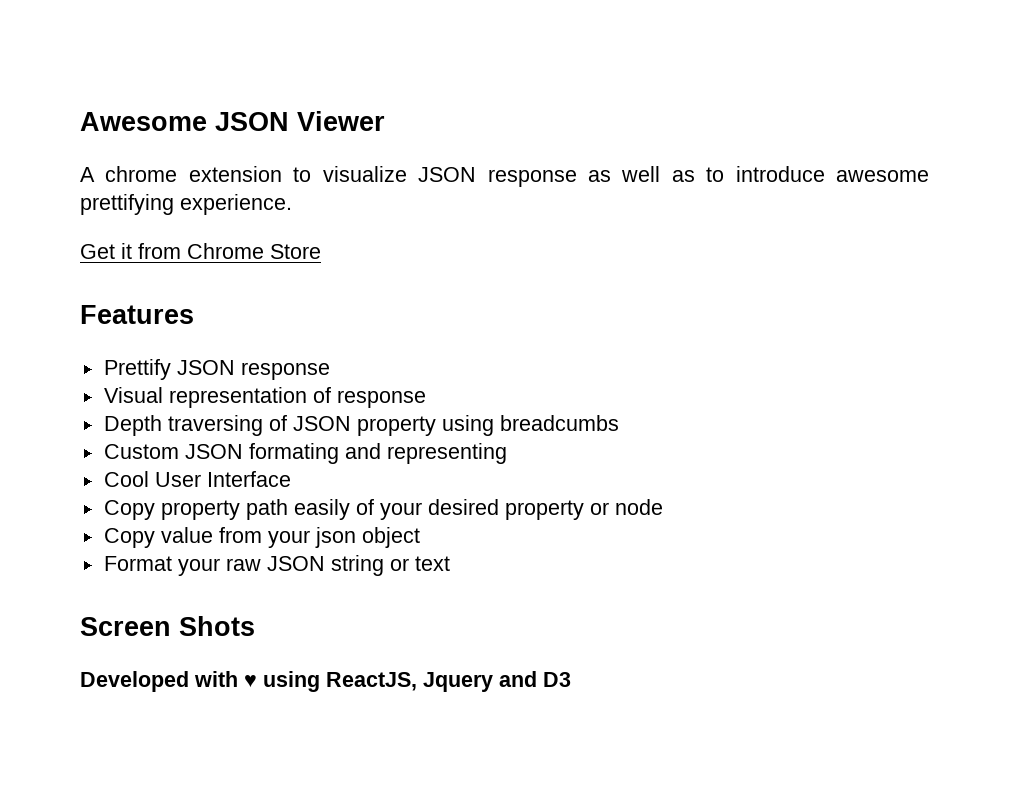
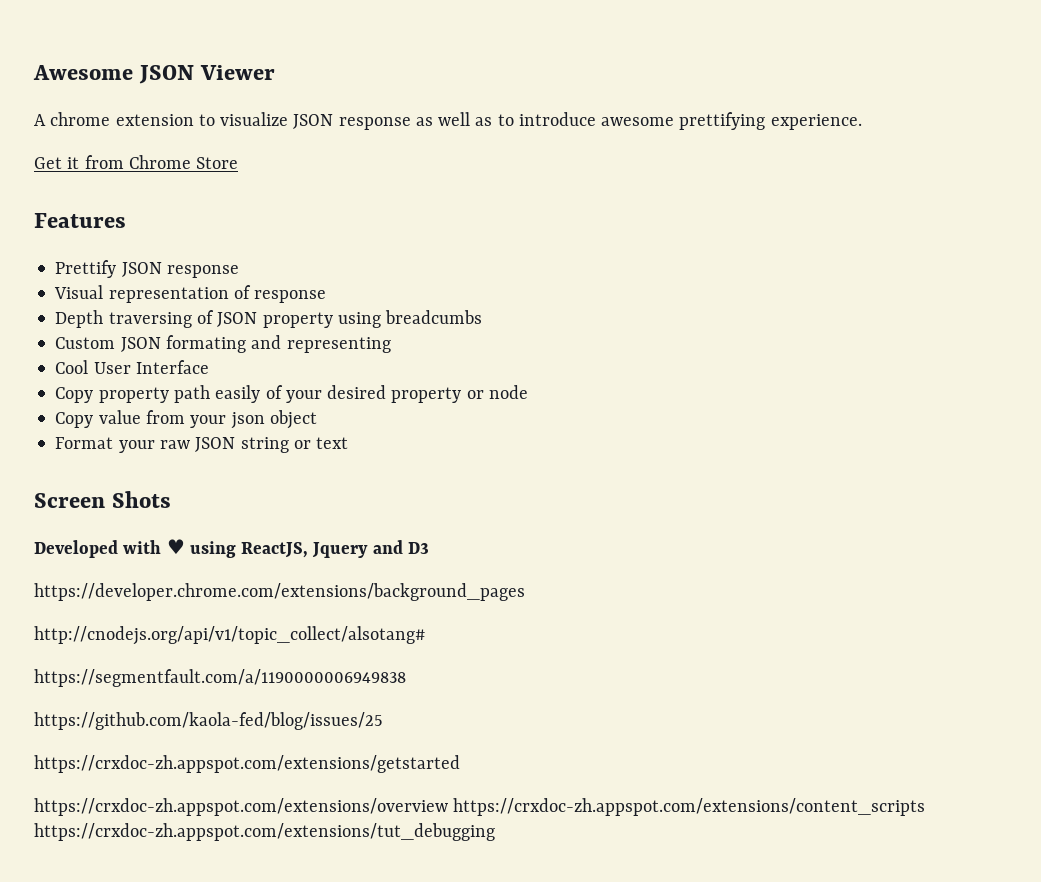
(571, 679) none -> [34,583,525,601] [34,626,426,645] [34,669,406,687] [34,712,383,730] [34,755,460,773] [34,798,926,816] [34,823,495,841] // https://developer.chrome.com/extensions/background_pages // http://cnodejs.org/api/v1/topic_collect/alsotang# // https://segmentfault.com/a/1190000006949838 // https://github.com/kaola-fed/blog/issues/25 // https://crxdoc-zh.appspot.com/extensions/getstarted // https://crxdoc-zh.appspot.com/extensions/overview https://crxdoc-zh.appspot.com/extensions/content_scripts https://crxdoc-zh.appspot.com/extensions/tut_debugging

